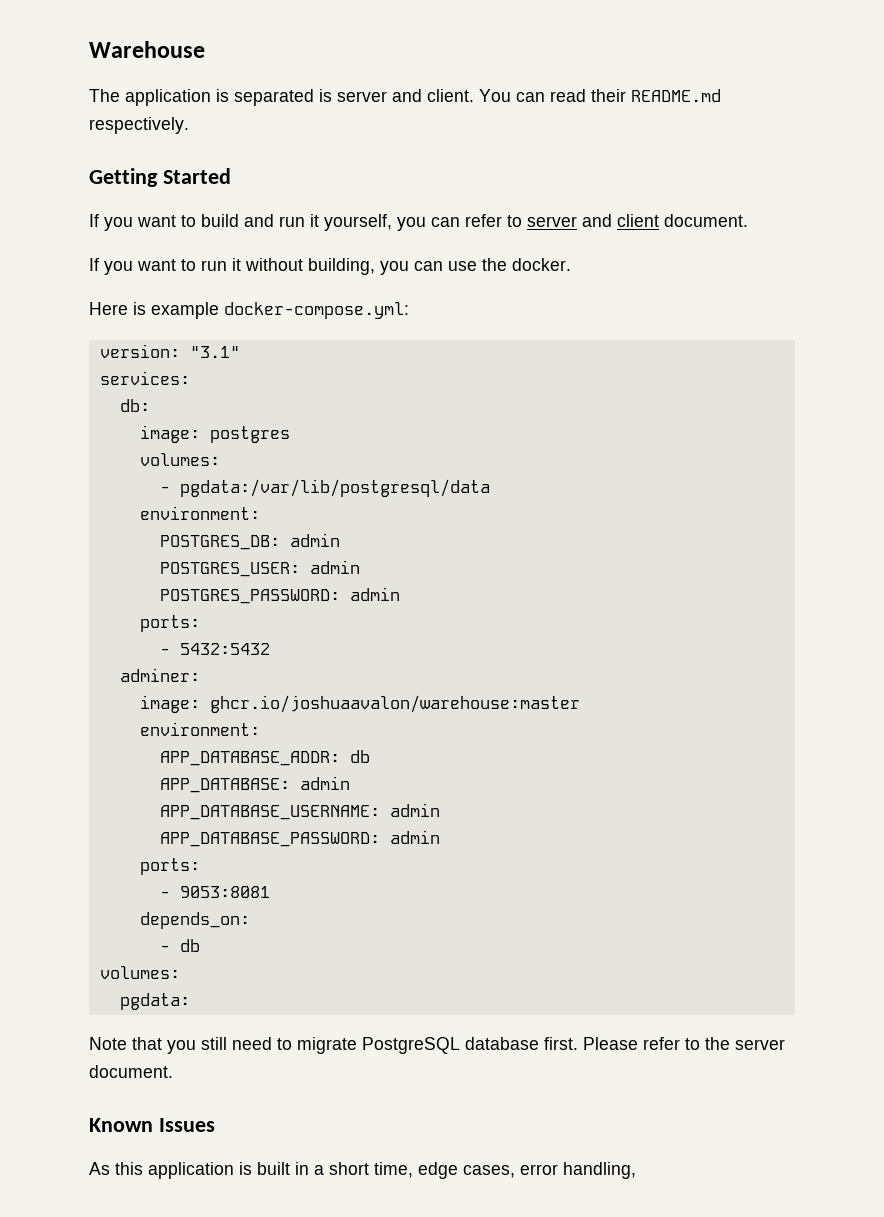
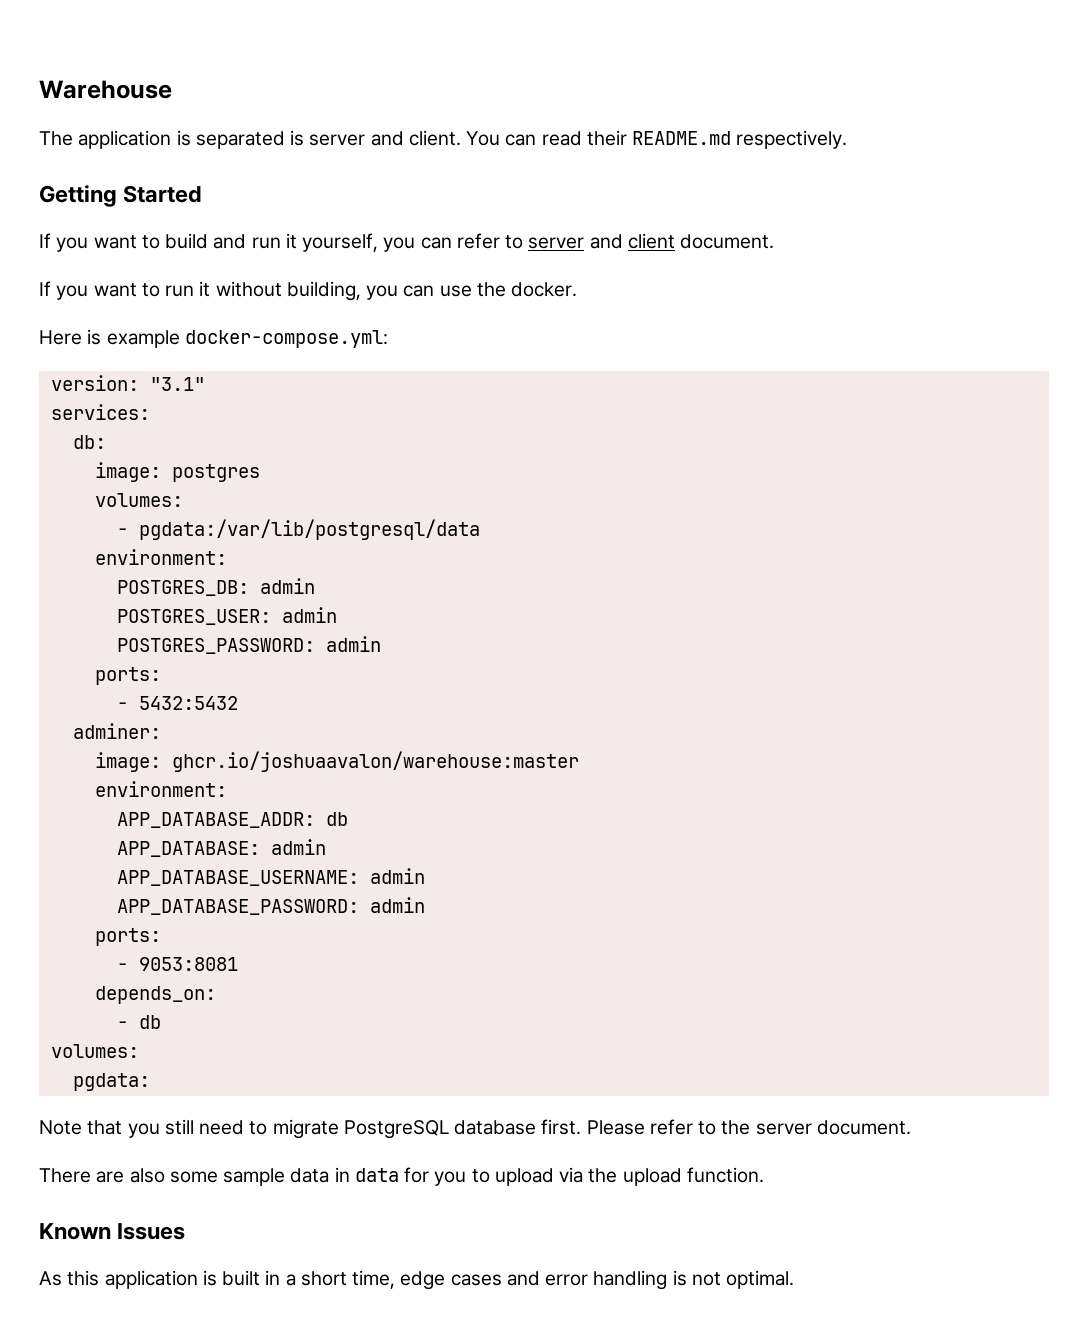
(173, 1071) none -> [39,1167,764,1186] // There are also some sample data in data for you to upload via the upload function.
[463,1162,636,1179] cases, error handling, -> [450,1270,795,1290] cases and error handling is not optimal.

